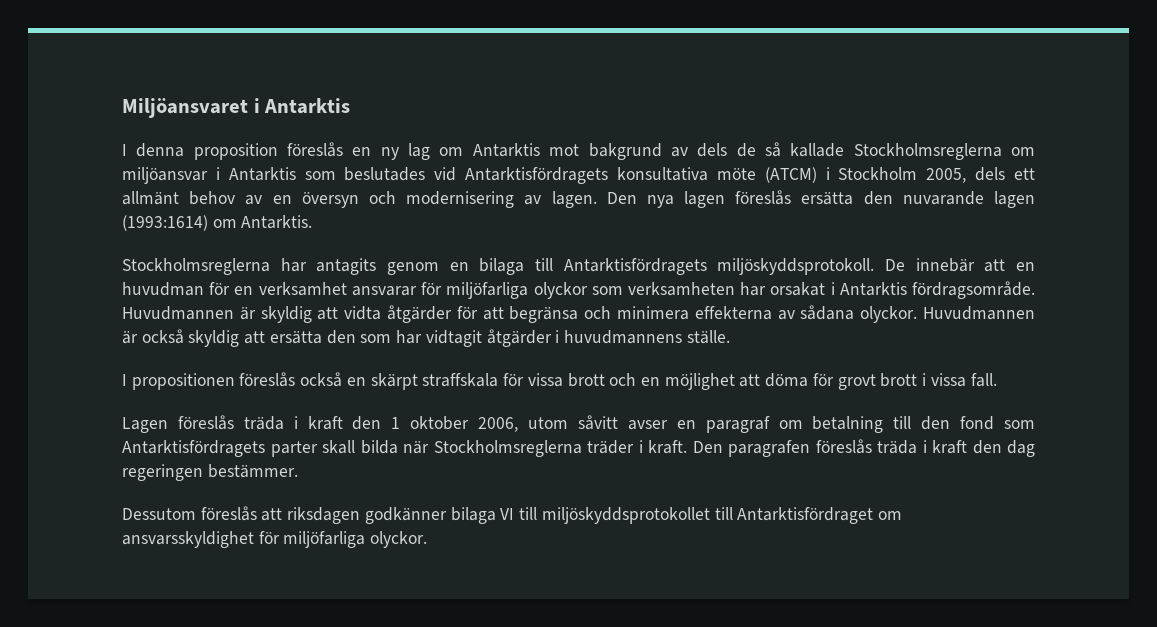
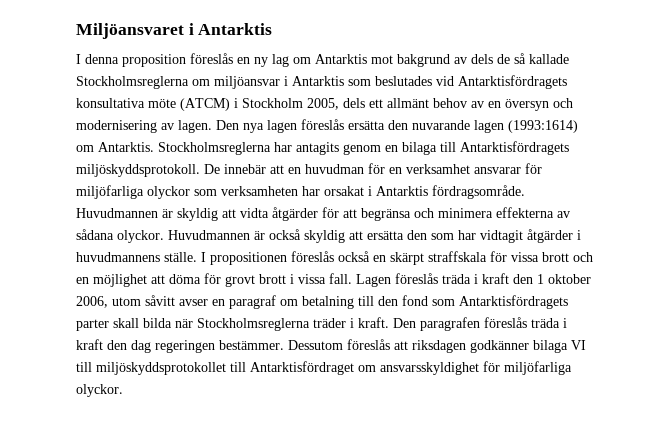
(313, 222) // -> (154, 147) none
(730, 337) // -> (197, 257) none
(997, 380) // -> (352, 278) none
(298, 471) // -> (284, 345) none

